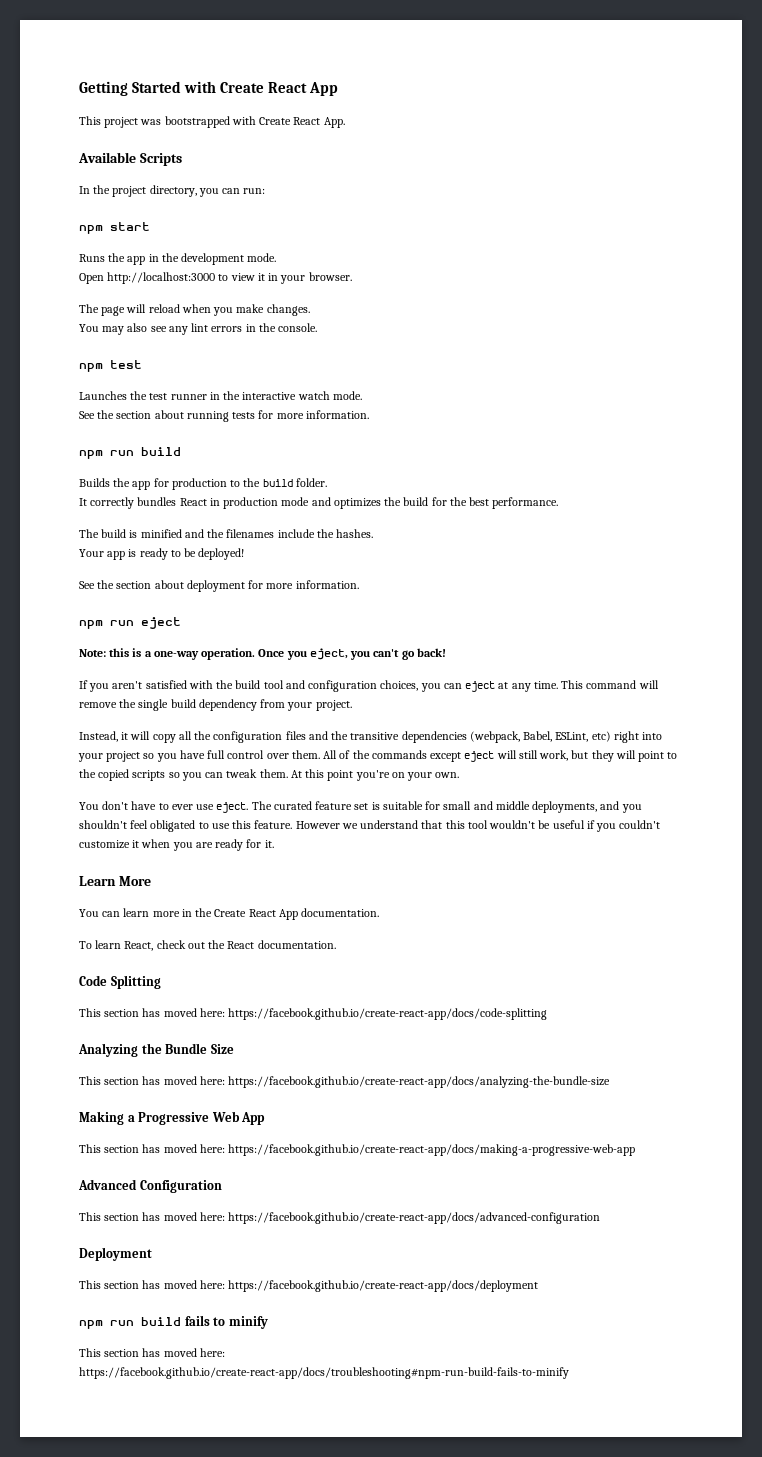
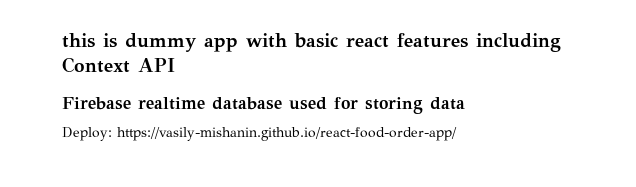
[79,81,339,96] [79,116,345,128] [78,152,182,166] [79,185,266,197] [79,222,150,234] [79,253,277,265] [79,272,352,284] [79,304,310,316] [79,323,318,335] [79,360,142,372] [79,391,362,400] [79,410,369,422] [79,447,181,459] [79,478,327,490] [79,497,559,509] [79,529,374,538] [79,548,245,560] [79,580,359,592] [79,617,181,629] [79,648,446,660] [79,680,659,692] [79,699,352,711] [79,731,663,743] [78,750,678,762] [79,769,460,781] [79,801,642,813] [79,820,661,832] [79,839,274,851] [79,876,151,886] [79,908,380,920] [79,940,336,951] [79,975,161,989] [79,1008,548,1020] [78,1043,234,1057] [79,1076,611,1088] [79,1111,266,1125] [79,1144,636,1156] [78,1179,222,1193] [79,1212,601,1224] [79,1247,152,1261] [79,1280,539,1292] [79,1315,268,1329] [79,1348,225,1357] [79,1367,569,1379] Getting Started with Create React App // This project was bootstrapped with Create React App. // Available Scripts // In the project directory, you can run: // npm start // Runs the app in the development mode. // Open http://localhost:3000 to view it in your browser. // The page will reload when you make changes. // You may also see any lint errors in the console. // npm test // Launches the test runner in the interactive watch mode. // See the section about running tests for more information. // npm run build // Builds the app for production to the build folder. // It correctly bundles React in production mode and optimizes the build for the best performance. // The build is minified and the filenames include the hashes. // Your app is ready to be deployed! // See the section about deployment for more information. // npm run eject // Note: this is a one-way operation. Once you eject, you can't go back! // If you aren't satisfied with the build tool and configuration choices, you can eject at any time. This command will remove the single build dependency from your project. // Instead, it will copy all the configuration files and the transitive dependencies (webpack, Babel, ESLint, etc) right into your project so you have full control over them. All of the commands except eject will still work, but they will point to the copied scripts so you can tweak them. At this point you're on your own. // You don't have to ever use eject. The curated feature set is suitable for small and middle deployments, and you shouldn't feel obligated to use this feature. However we understand that this tool wouldn't be useful if you couldn't customize it when you are ready for it. // Learn More // You can learn more in the Create React App documentation. // To learn React, check out the React documentation. // Code Splitting // This section has moved here: https://facebook.github.io/create-react-app/docs/code-splitting // Analyzing the Bundle Size // This section has moved here: https://facebook.github.io/create-react-app/docs/analyzing-the-bundle-size // Making a Progressive Web App // This section has moved here: https://facebook.github.io/create-react-app/docs/making-a-progressive-web-app // Advanced Configuration // This section has moved here: https://facebook.github.io/create-react-app/docs/advanced-configuration // Deployment // This section has moved here: https://facebook.github.io/create-react-app/docs/deployment // npm run build fails to minify // This section has moved here: https://facebook.github.io/create-react-app/docs/troubleshooting#npm-run-build-fails-to-minify -> [62,33,561,52] [62,57,175,73] [62,97,465,114] [62,127,457,141] this is dummy app with basic react features including Context API // Firebase realtime database used for storing data // Deploy: https://vasily-mishanin.github.io/react-food-order-app/

